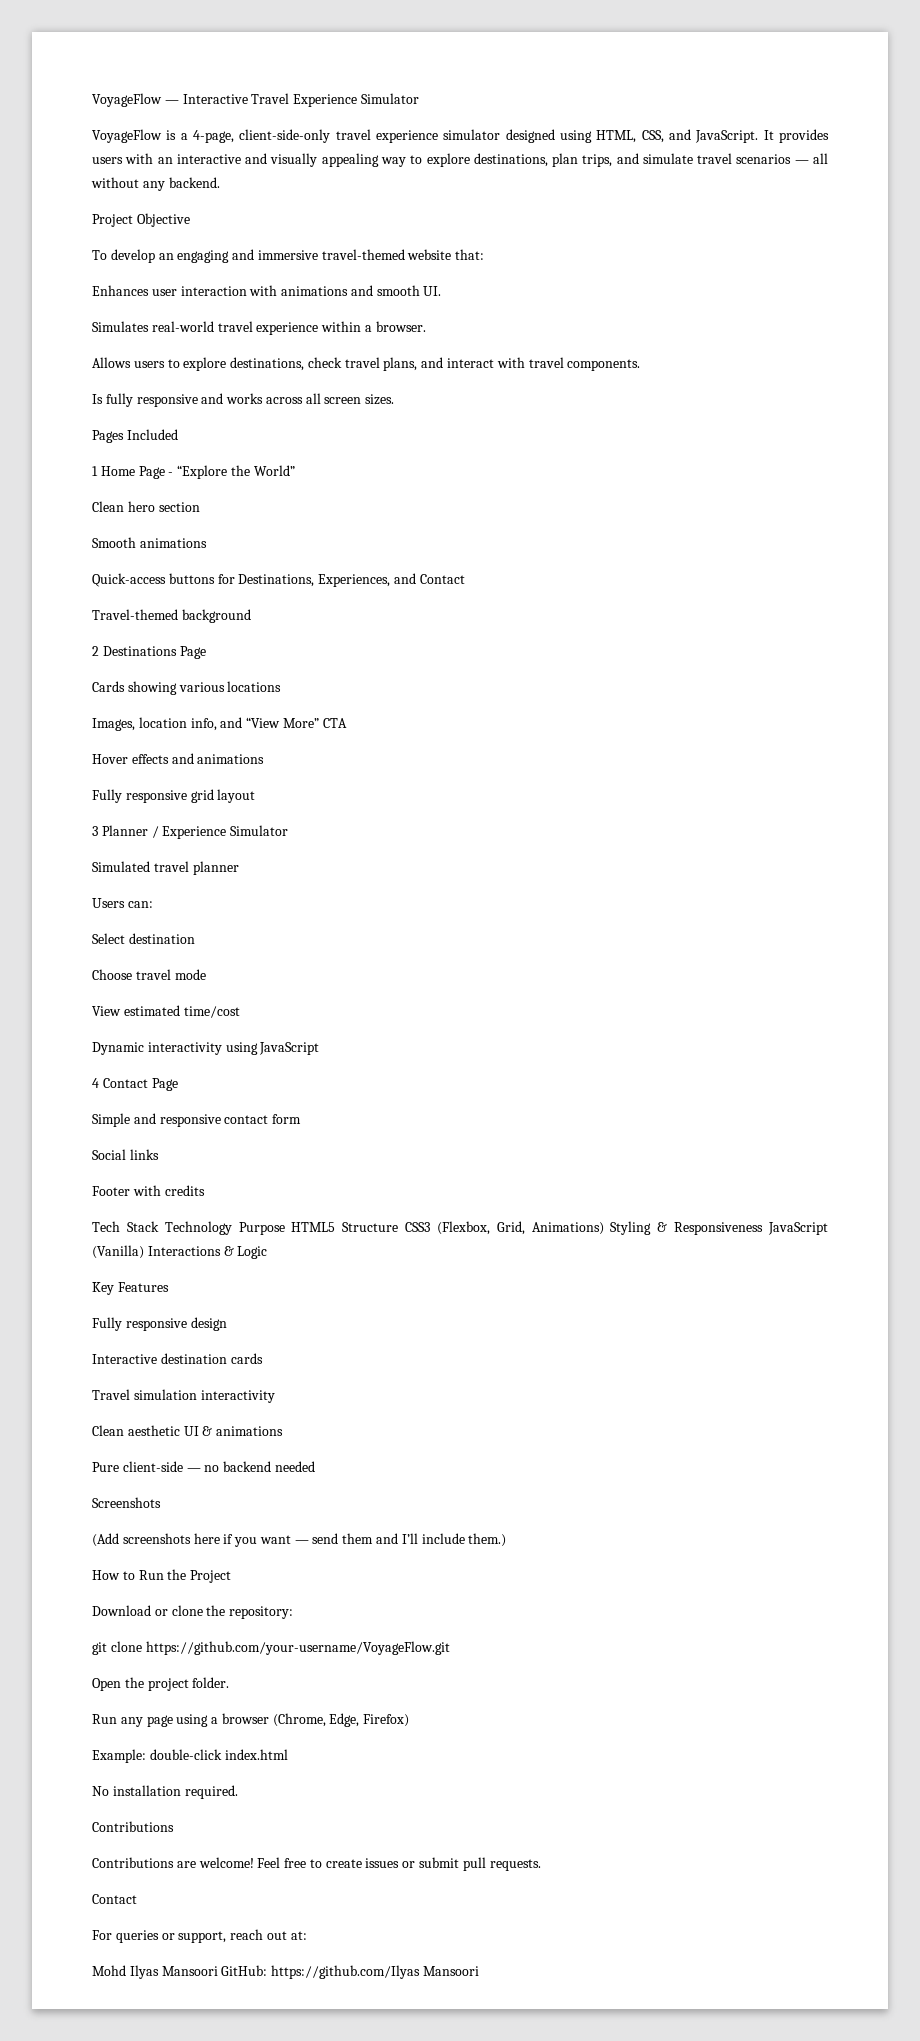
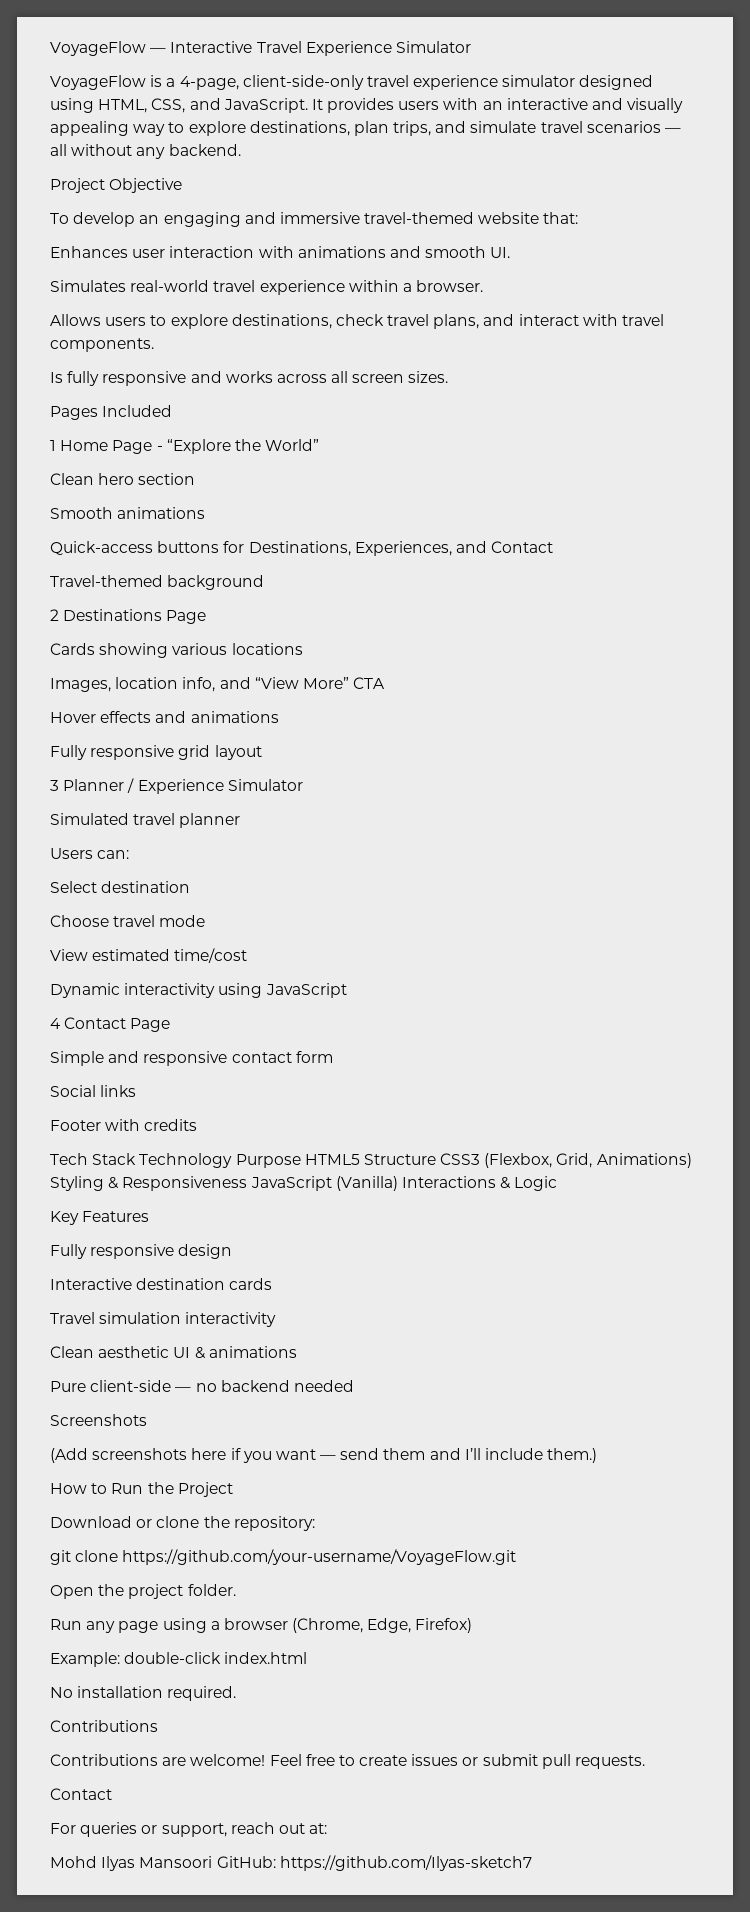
[271,1965,479,1979] https://github.com/Ilyas Mansoori -> [279,1855,532,1871] https://github.com/Ilyas-sketch7

